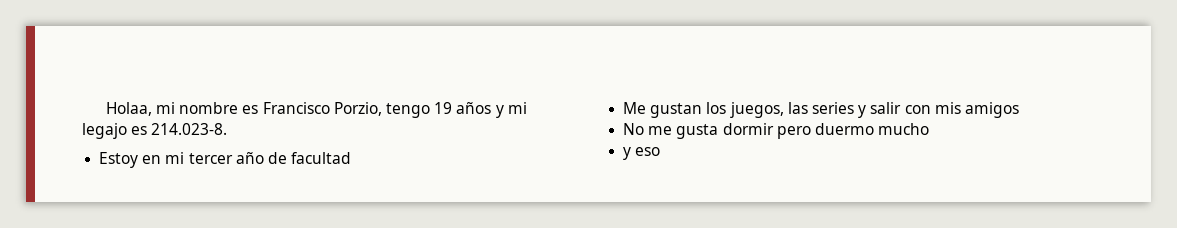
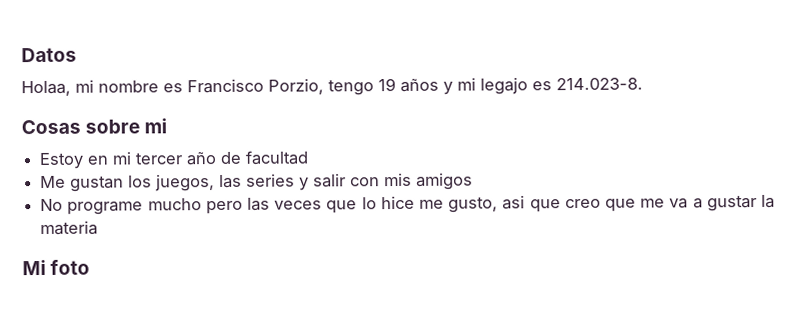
(105, 109) none -> [21,47,77,63] Datos //
(228, 129) none -> [21,118,168,135] // Cosas sobre mi
[648,123,930,139] [623,147,661,160] me gusta dormir pero duermo mucho // y eso -> [67,194,776,215] [40,220,99,235] [22,259,91,276] programe mucho pero las veces que lo hice me gusto, asi que creo que me va a gustar la materia // Mi foto

